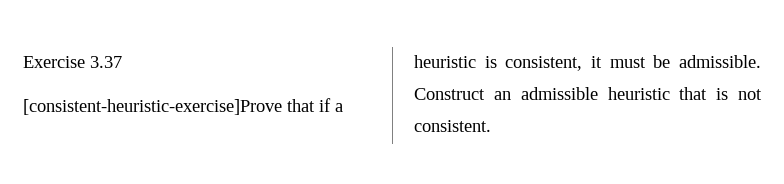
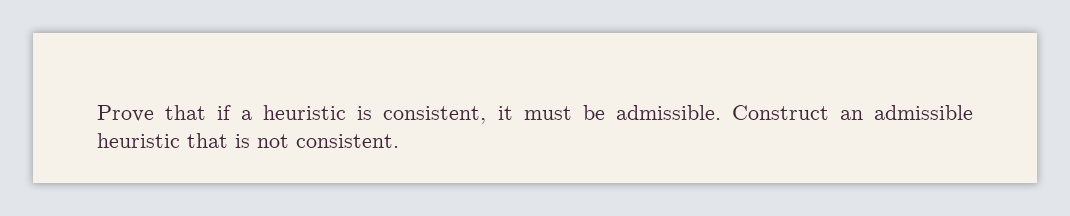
[23,56,122,68] [23,99,282,115] Exercise 3.37 // [consistent-heuristic-exercise]Prove -> [97,105,154,122] Prove

